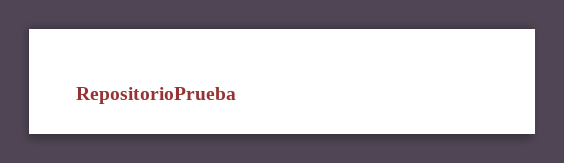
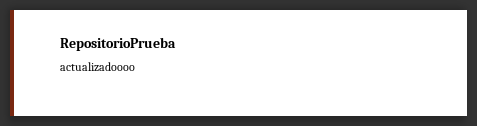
(236, 95) none -> [60,62,135,72] // actualizadoooo

